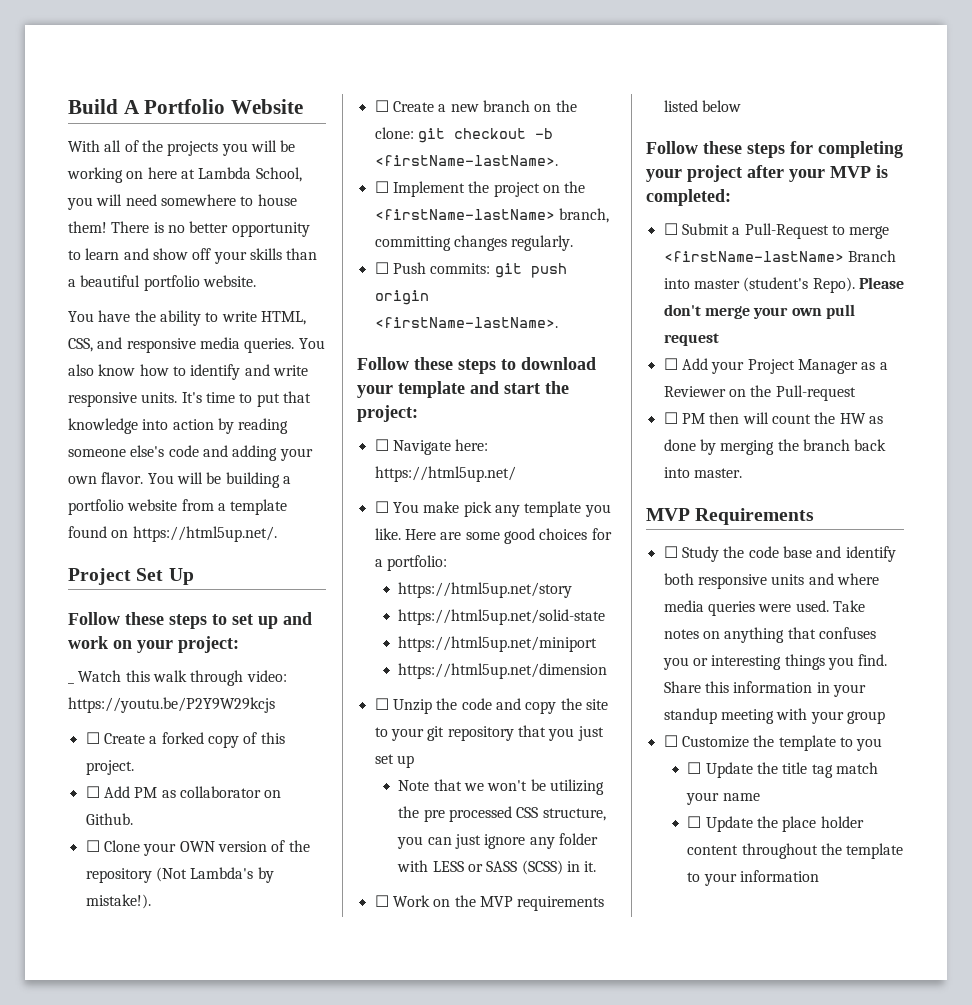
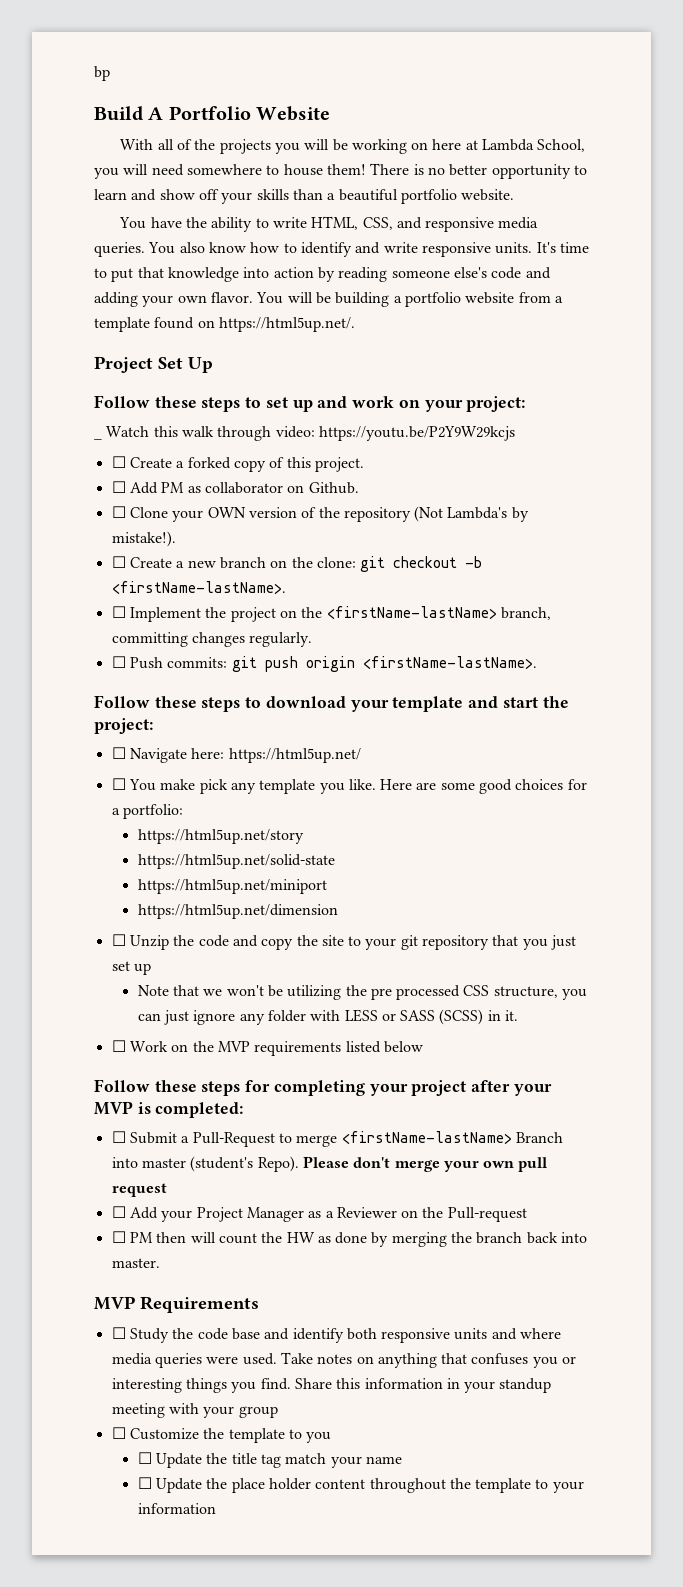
(68, 106) none -> [94,66,110,81] bp //

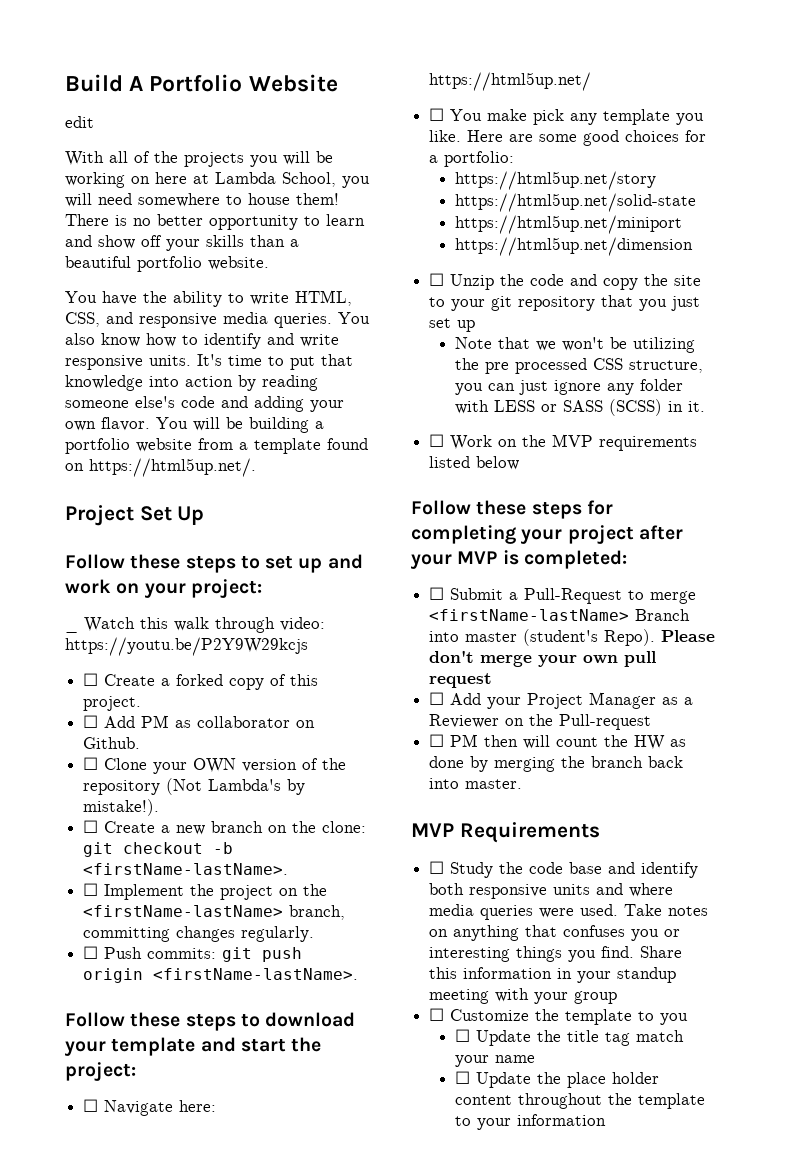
[94,66,110,81] bp // -> (65, 83) none
(331, 113) none -> [65,116,94,128] // edit

